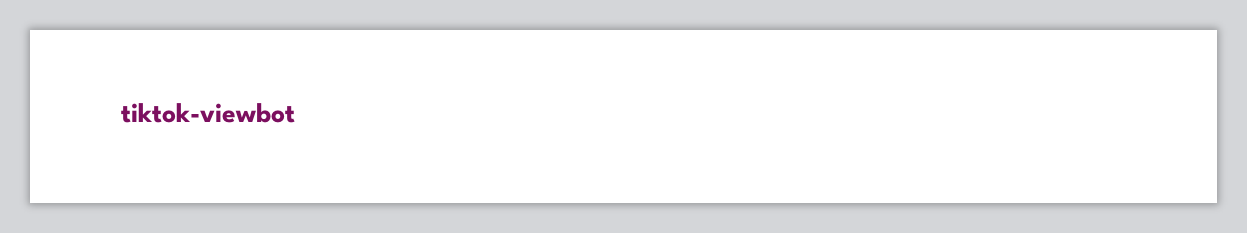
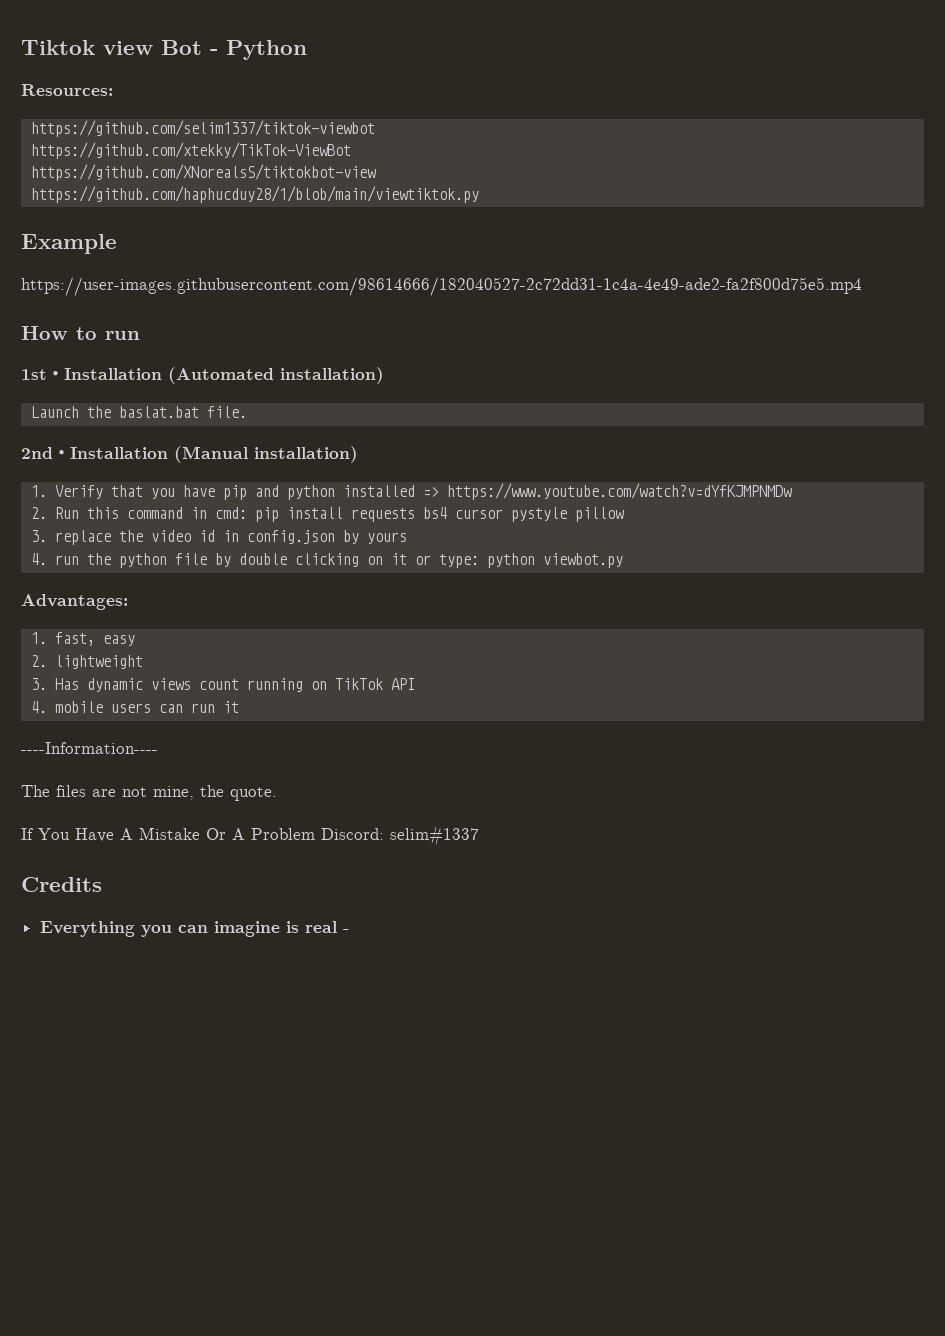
[121,103,295,123] tiktok-viewbot -> [21,40,307,60] [21,84,113,96] [31,120,376,137] [31,142,352,159] [31,164,377,181] [31,186,480,203] [21,234,117,254] [21,277,862,296] [21,326,140,340] [21,367,384,384] [31,406,248,418] [21,446,358,463] [31,483,793,500] [31,507,625,522] [31,530,408,545] [31,553,624,568] [21,594,128,610] [31,632,136,646] [31,655,144,669] [31,678,416,692] [31,701,240,713] [21,742,158,754] [21,785,277,801] [21,826,479,846] [21,877,102,892] [39,921,350,937] Tiktok view Bot - Python // Resources: // https://github.com/selim1337/tiktok-viewbot // https://github.com/xtekky/TikTok-ViewBot // https://github.com/XNorealsS/tiktokbot-view // https://github.com/haphucduy28/1/blob/main/viewtiktok.py // Example // https://user-images.githubusercontent.com/98614666/182040527-2c72dd31-1c4a-4e49-ade2-fa2f800d75e5.mp4 // How to run // 1st・Installation (Automated installation) // Launch the baslat.bat file. // 2nd・Installation (Manual installation) // 1. Verify that you have pip and python installed => https://www.youtube.com/watch?v=dYfKJMPNMDw // 2. Run this command in cmd: pip install requests bs4 cursor pystyle pillow // 3. replace the video id in config.json by yours // 4. run the python file by double clicking on it or type: python viewbot.py // Advantages: // 1. fast, easy // 2. lightweight // 3. Has dynamic views count running on TikTok API // 4. mobile users can run it // ----Information---- // The files are not mine, the quote. // If You Have A Mistake Or A Problem Discord: selim#1337 // Credits // Everything you can imagine is real -

